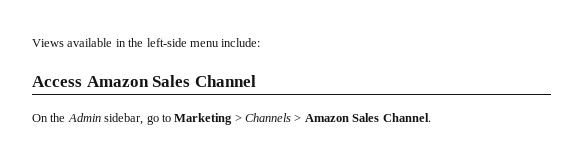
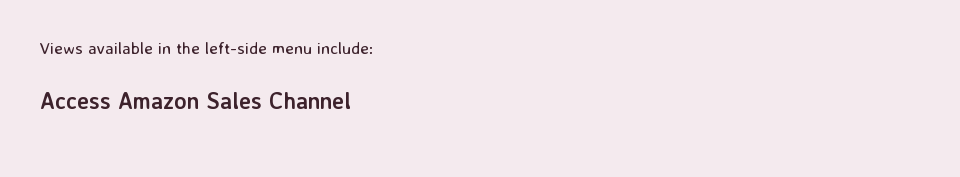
[32,113,431,125] // On the Admin sidebar, go to Marketing > Channels > Amazon Sales Channel. -> (351, 100) none

